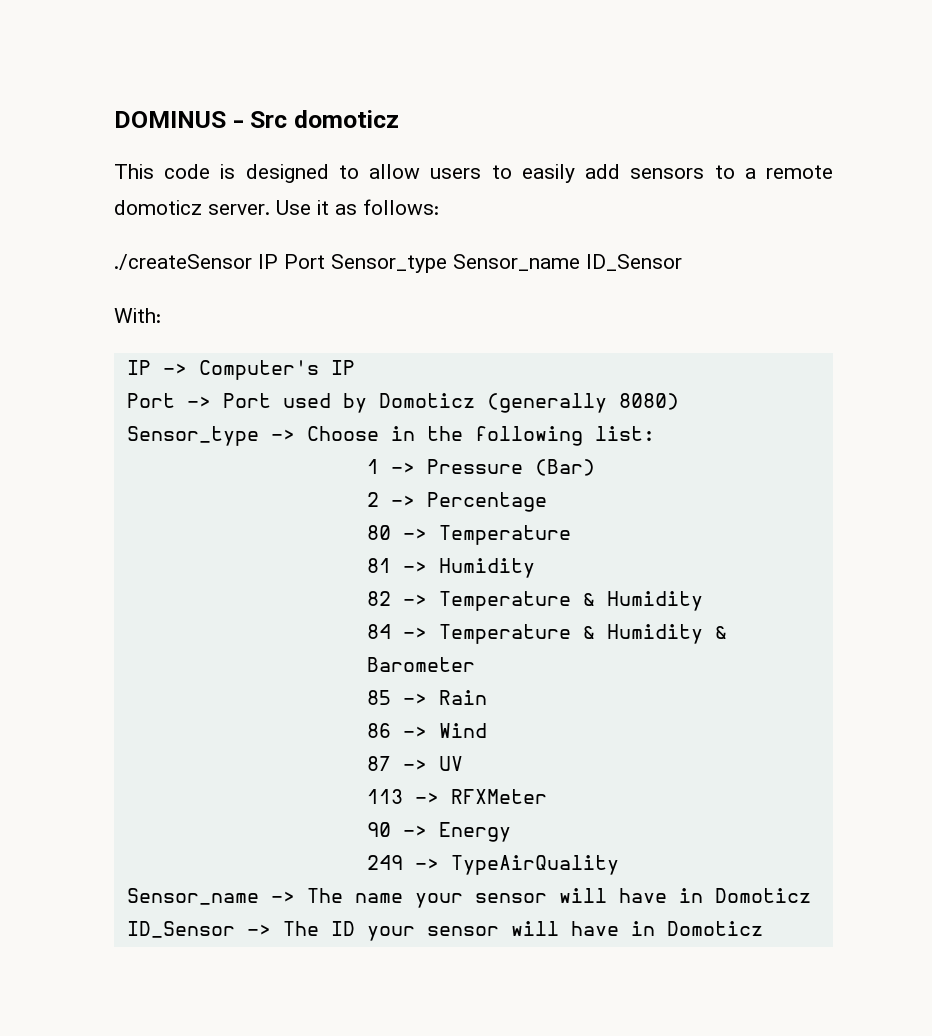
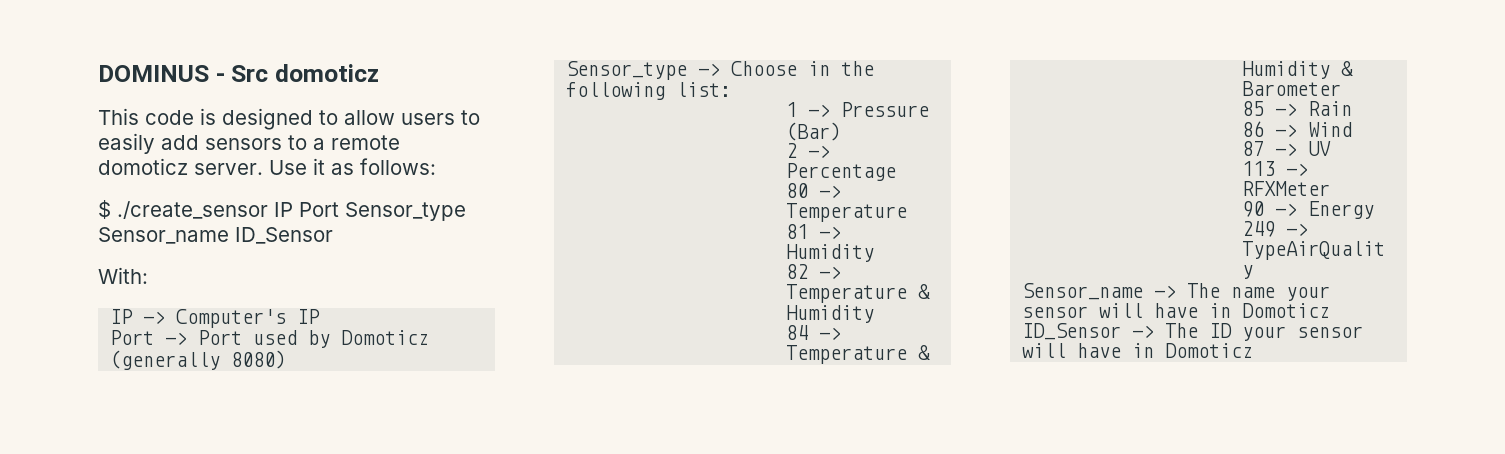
[114,254,252,270] ./createSensor -> [98,200,268,219] $ ./create_sensor

